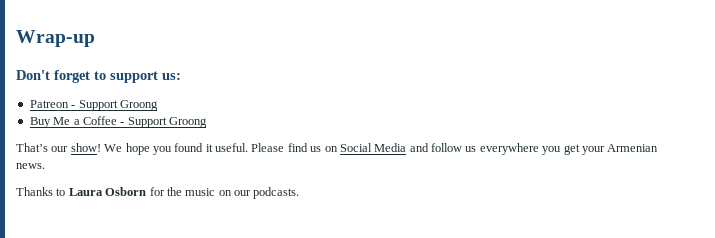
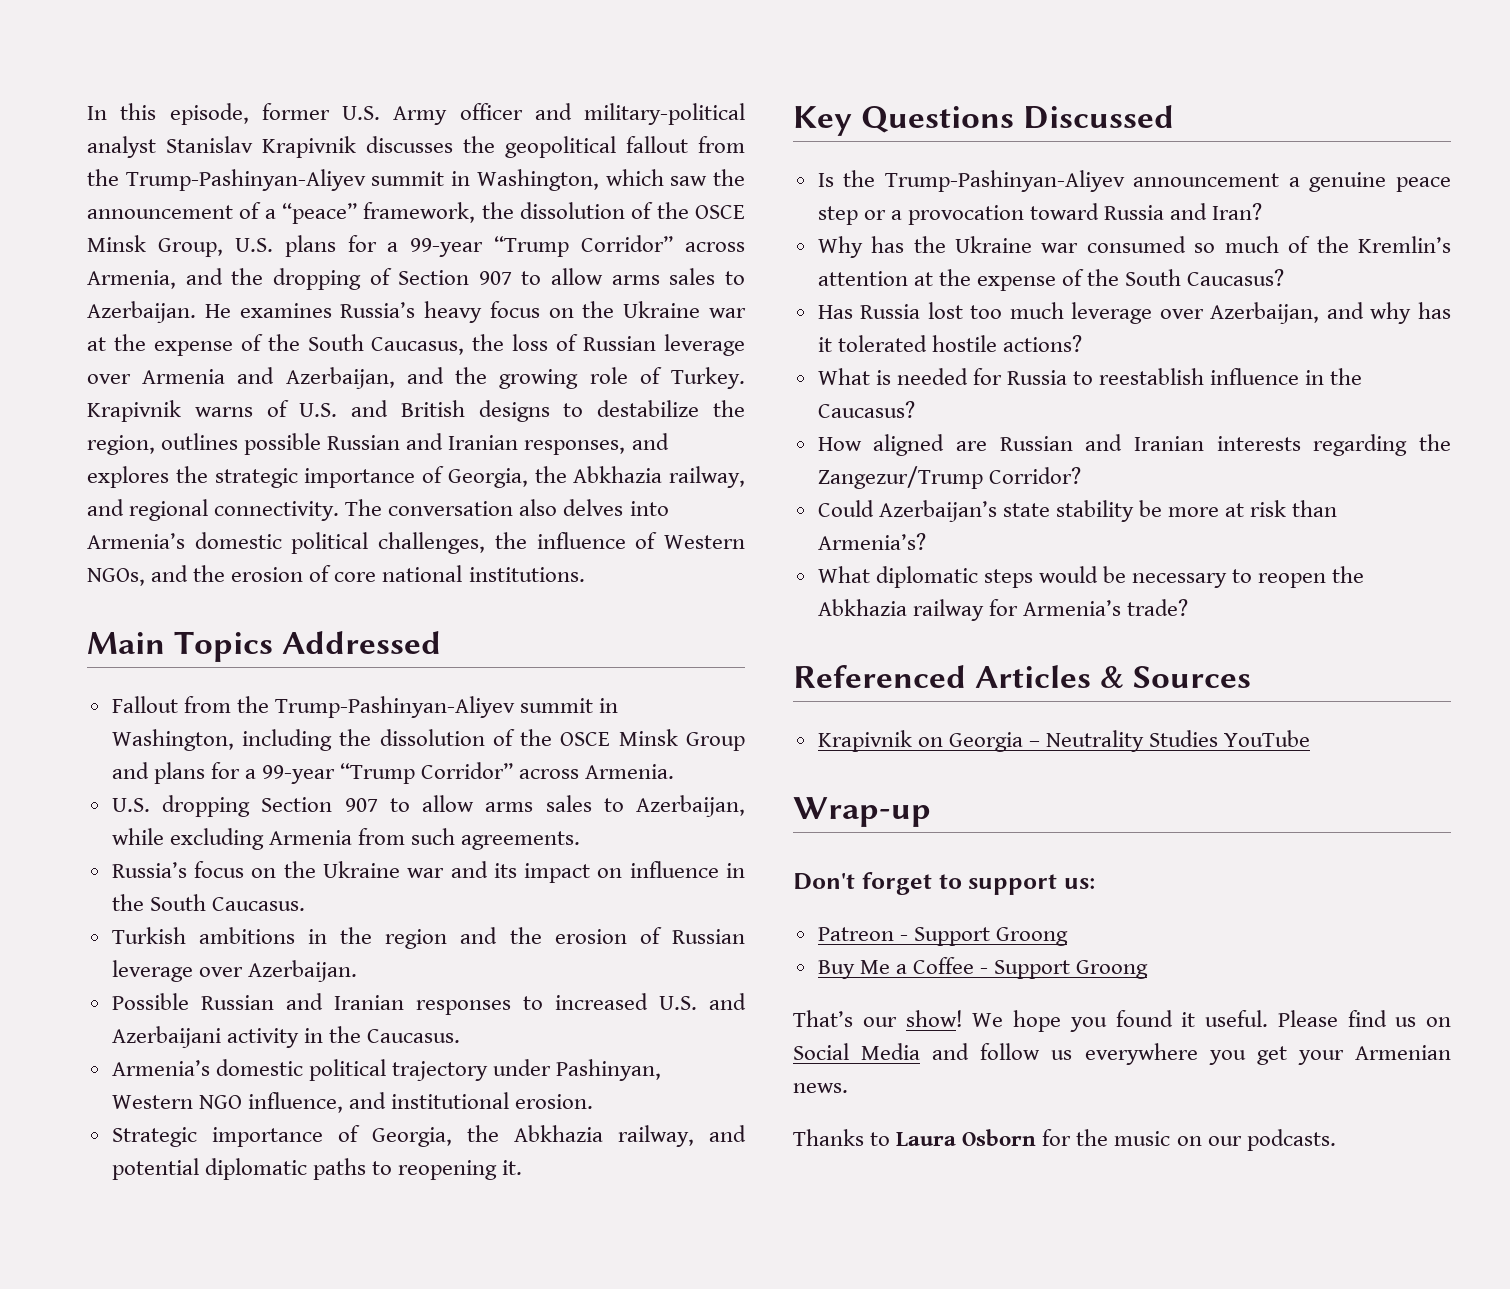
(16, 38) none -> [87,103,745,125] [87,136,745,158] [87,169,745,191] [87,202,745,224] [87,235,745,257] [87,268,745,290] [87,301,746,323] [87,334,745,356] [87,367,745,389] [87,400,745,422] [87,433,669,455] [87,466,745,488] [87,499,669,521] [87,532,745,554] [87,565,585,586] [87,631,442,662] [111,696,619,718] [111,729,745,751] [111,762,675,784] [111,795,745,817] [111,828,581,850] [111,861,745,883] [111,894,305,911] [111,927,745,949] [111,960,357,982] [111,993,746,1015] [111,1026,461,1048] [111,1059,662,1081] [111,1092,594,1113] [111,1125,746,1147] [111,1158,523,1180] [793,105,1175,136] [817,170,1451,192] [817,203,1263,225] [817,236,1451,258] [817,269,1285,291] [817,302,1451,324] [817,335,1082,352] [817,368,1363,385] [817,401,915,418] [817,434,1451,456] [817,466,1081,489] [817,500,1338,522] [817,533,926,550] [817,566,1365,588] [817,599,1189,621] [793,665,1252,688] [817,730,1311,752] In this episode, former U.S. Army officer and military-political analyst Stanislav Krapivnik discusses the geopolitical fallout from the Trump-Pashinyan-Aliyev summit in Washington, which saw the announcement of a “peace” framework, the dissolution of the OSCE Minsk Group, U.S. plans for a 99-year “Trump Corridor” across Armenia, and the dropping of Section 907 to allow arms sales to Azerbaijan. He examines Russia’s heavy focus on the Ukraine war at the expense of the South Caucasus, the loss of Russian leverage over Armenia and Azerbaijan, and the growing role of Turkey. Krapivnik warns of U.S. and British designs to destabilize the region, outlines possible Russian and Iranian responses, and explores the strategic importance of Georgia, the Abkhazia railway, and regional connectivity. The conversation also delves into Armenia’s domestic political challenges, the influence of Western NGOs, and the erosion of core national institutions. // Main Topics Addressed // Fallout from the Trump-Pashinyan-Aliyev summit in Washington, including the dissolution of the OSCE Minsk Group and plans for a 99-year “Trump Corridor” across Armenia. // U.S. dropping Section 907 to allow arms sales to Azerbaijan, while excluding Armenia from such agreements. // Russia’s focus on the Ukraine war and its impact on influence in the South Caucasus. // Turkish ambitions in the region and the erosion of Russian leverage over Azerbaijan. // Possible Russian and Iranian responses to increased U.S. and Azerbaijani activity in the Caucasus. // Armenia’s domestic political trajectory under Pashinyan, Western NGO influence, and institutional erosion. // Strategic importance of Georgia, the Abkhazia railway, and potential diplomatic paths to reopening it. // Key Questions Discussed // Is the Trump-Pashinyan-Aliyev announcement a genuine peace step or a provocation toward Russia and Iran? // Why has the Ukraine war consumed so much of the Kremlin’s attention at the expense of the South Caucasus? // Has Russia lost too much leverage over Azerbaijan, and why has it tolerated hostile actions? // What is needed for Russia to reestablish influence in the Caucasus? // How aligned are Russian and Iranian interests regarding the Zangezur/Trump Corridor? // Could Azerbaijan’s state stability be more at risk than Armenia’s? // What diplomatic steps would be necessary to reopen the Abkhazia railway for Armenia’s trade? // Referenced Articles & Sources // Krapivnik on Georgia – Neutrality Studies YouTube //

